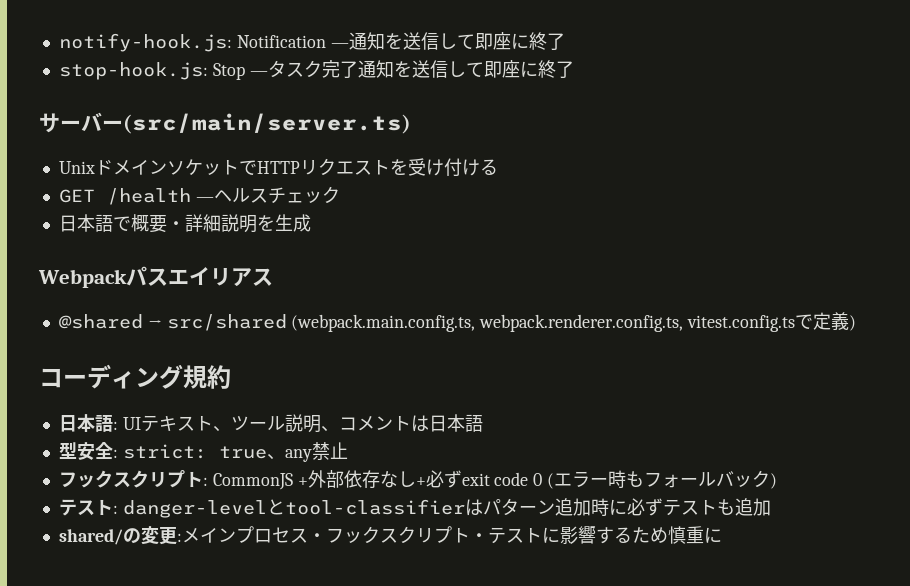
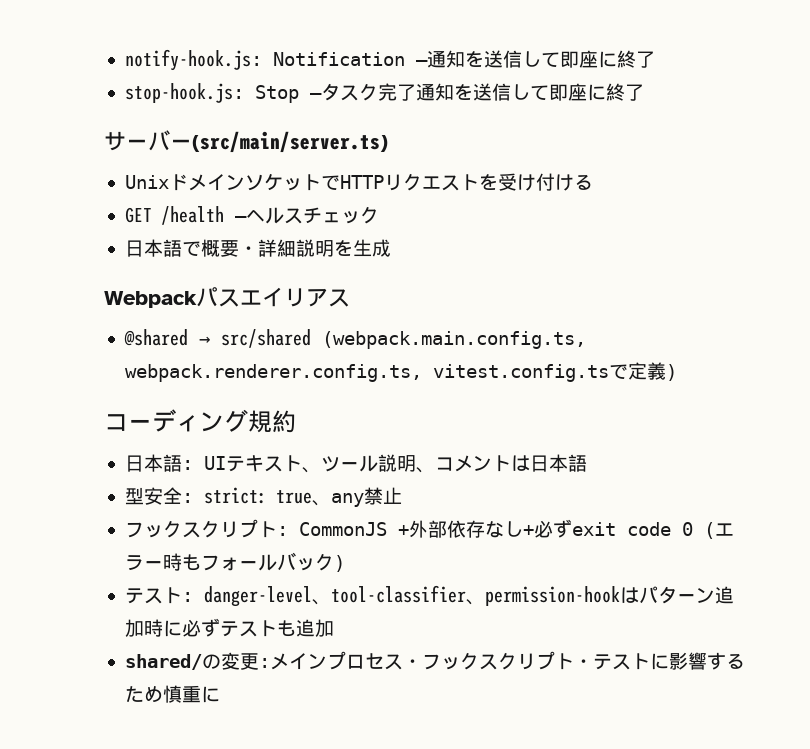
[266,499,465,515] とtool-classifier -> [311,585,620,606] 、tool-classifier、permission-hook

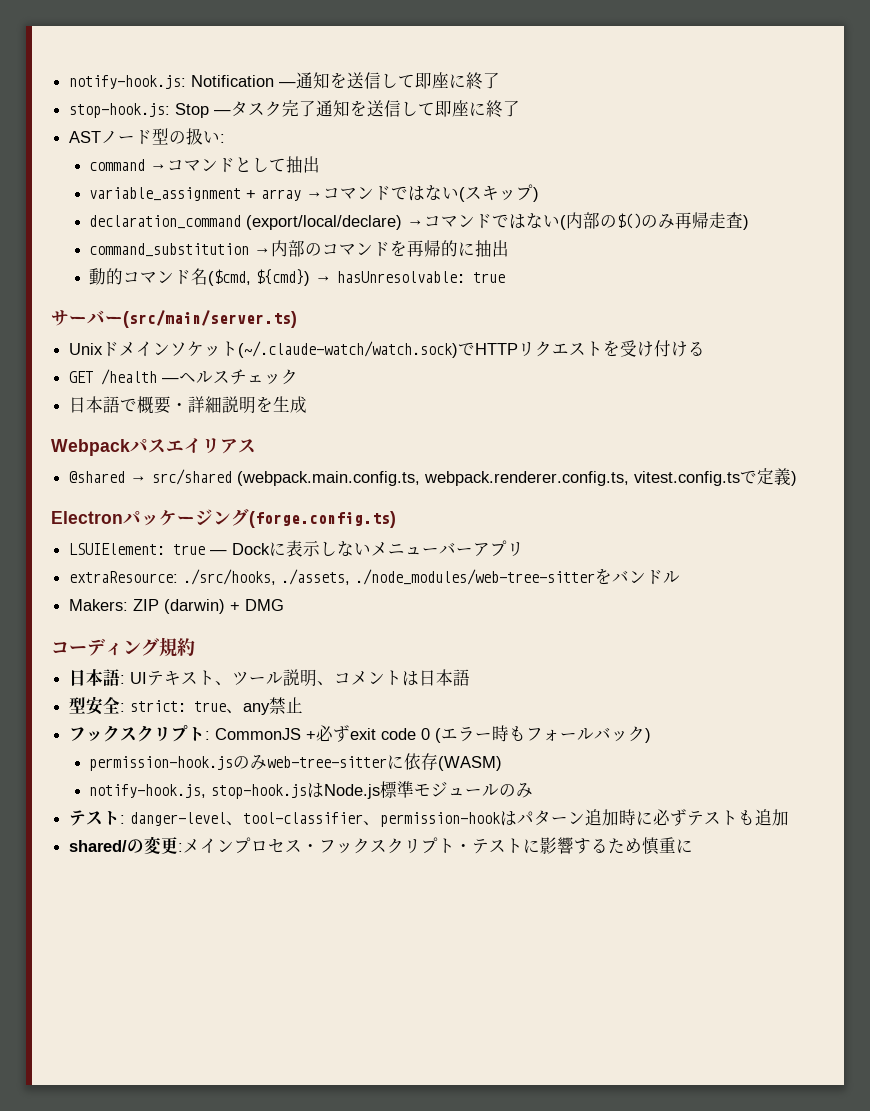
(644, 92) none -> [69,128,226,145] [89,156,321,173] [89,184,540,202] [89,212,750,230] [89,240,510,257] [89,268,506,286] // ASTノード型の扱い: // command →コマンドとして抽出 // variable_assignment + array →コマンドではない(スキップ) // declaration_command (export/local/declare) →コマンドではない(内部の$()のみ再帰走査) // command_substitution →内部のコマンドを再帰的に抽出 // 動的コマンド名($cmd, ${cmd}) → hasUnresolvable: true
(321, 182) none -> [238,341,459,358] (~/.claude-watch/watch.sock)
(677, 372) none -> [51,509,396,528] [69,540,525,557] [69,568,681,585] [69,599,285,614] // Electronパッケージング(forge.config.ts) // LSUIElement: true — Dockに表示しないメニューバーアプリ // extraResource: ./src/hooks, ./assets, ./node_modules/web-tree-sitterをバンドル // Makers: ZIP (darwin) + DMG
[408,520,534,538] 外部依存なし+ -> (317, 735) none
(345, 563) none -> [89,753,503,771] [89,781,534,799] // permission-hook.jsのみweb-tree-sitterに依存(WASM) // notify-hook.js, stop-hook.jsはNode.js標準モジュールのみ

